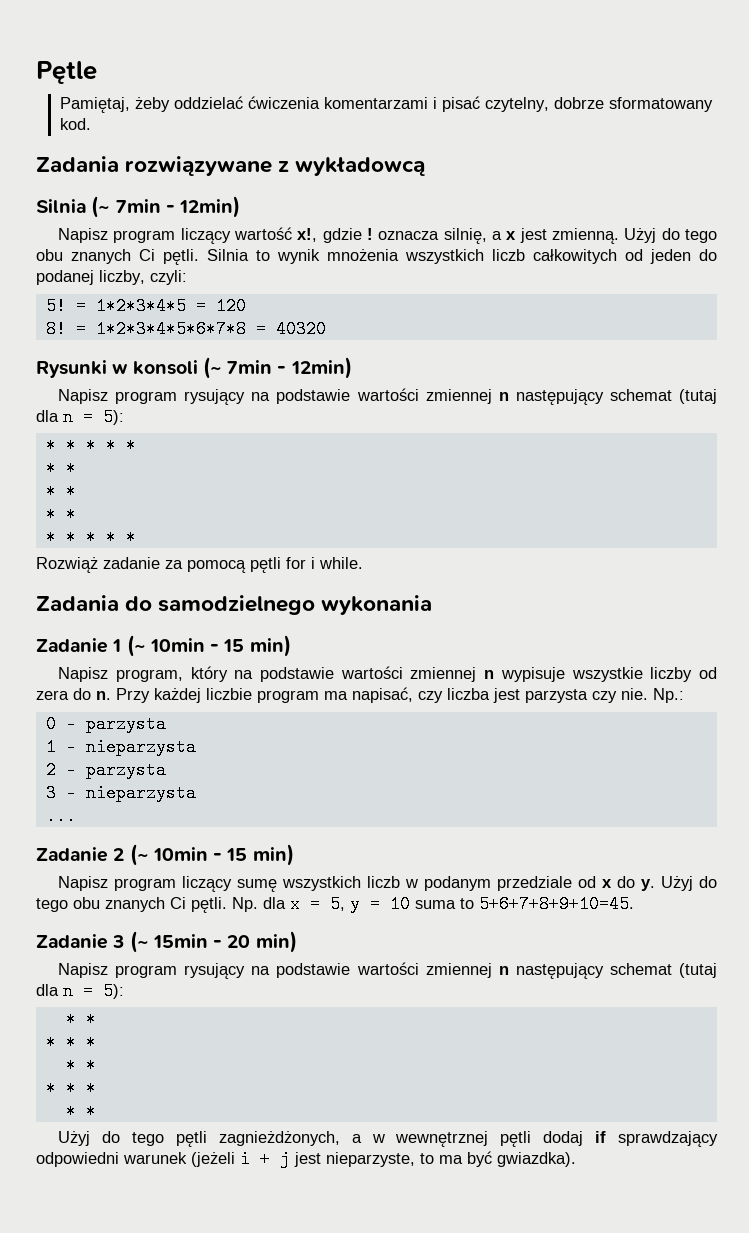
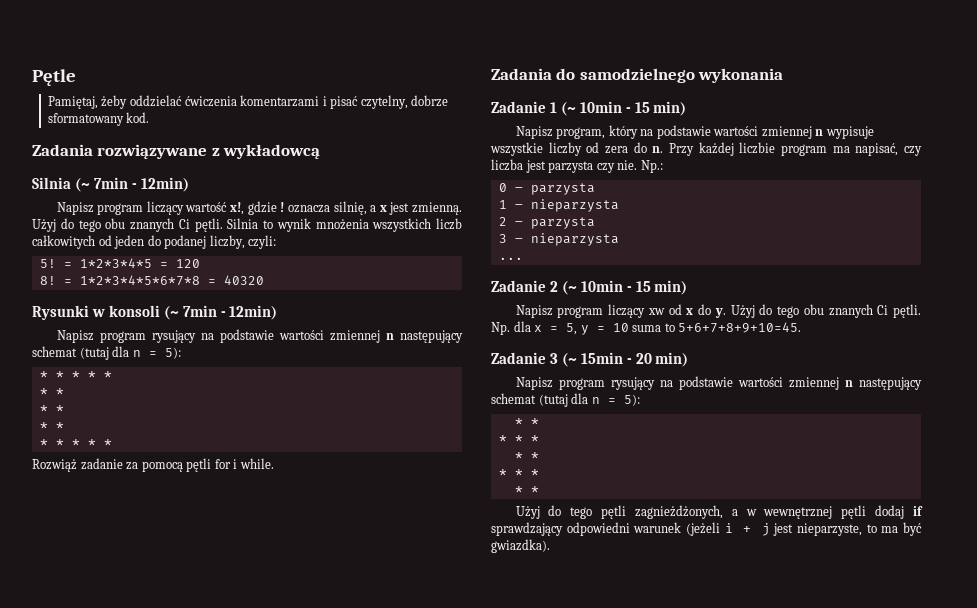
[237,876,573,892] sumę wszystkich liczb w podanym przedziale -> [647,308,665,315] xw

